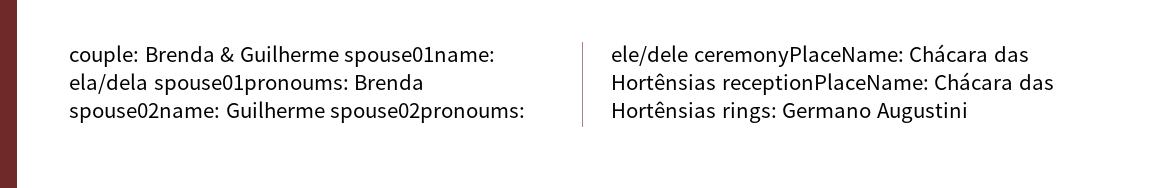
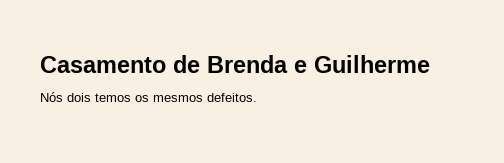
[69,45,496,67] [69,73,425,95] [69,101,526,123] [611,44,1029,67] [611,72,1054,95] [611,101,968,123] couple: Brenda & Guilherme spouse01name: ela/dela spouse01pronoums: Brenda spouse02name: Guilherme spouse02pronoums: ele/dele ceremonyPlaceName: Chácara das Hortênsias receptionPlaceName: Chácara das Hortênsias rings: Germano Augustini -> [40,55,430,73] [40,92,257,102] Casamento de Brenda e Guilherme // Nós dois temos os mesmos defeitos.

